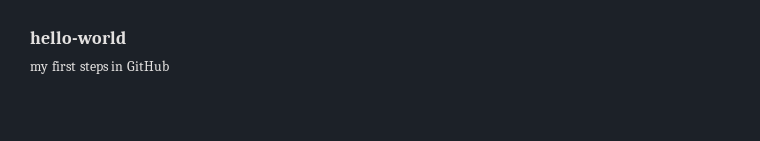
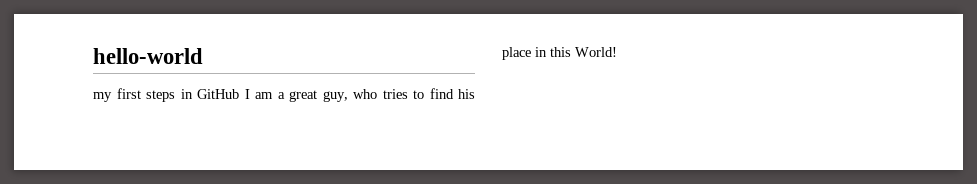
(170, 65) none -> [244,88,475,102] [502,47,617,60] I am a great guy, who tries to find his place in this World!

